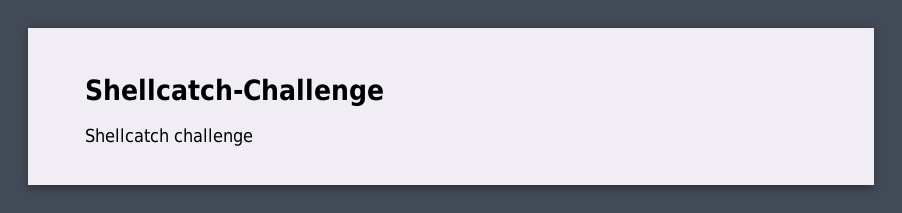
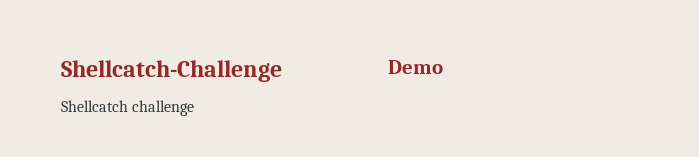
(253, 137) none -> [388,60,443,74] // Demo

